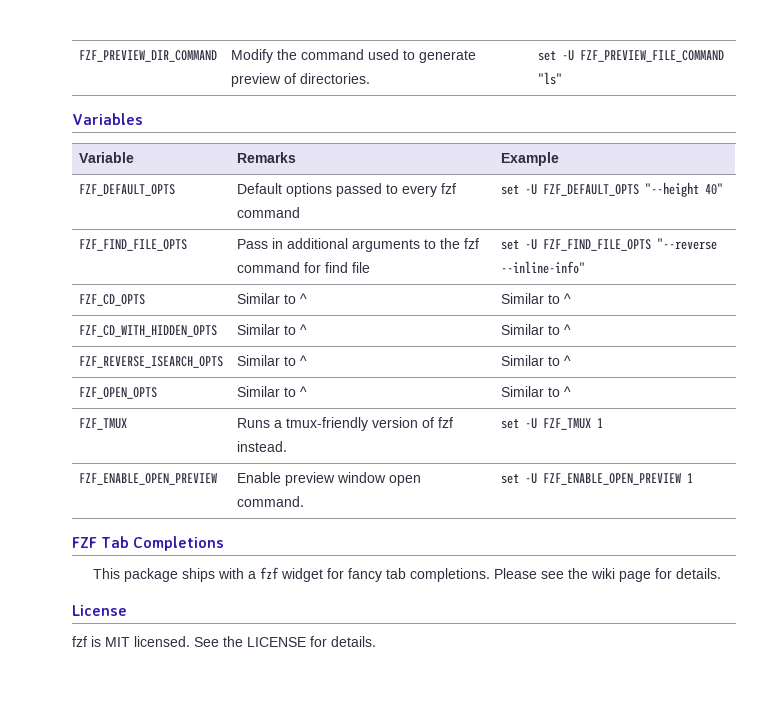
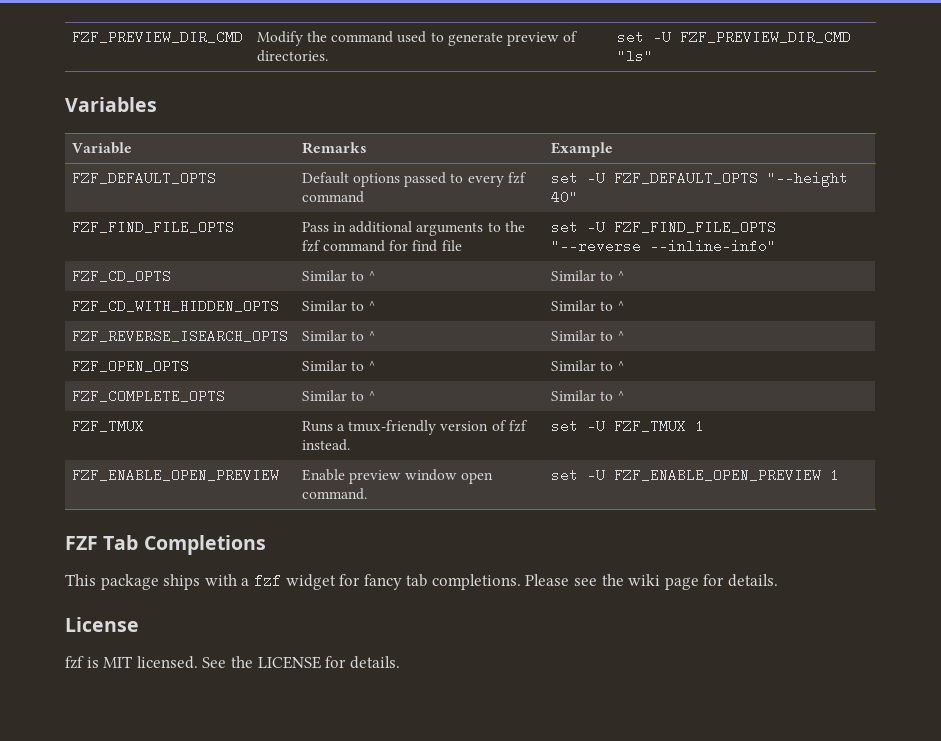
[78,50,217,62] FZF_PREVIEW_DIR_COMMAND -> [71,30,243,44] FZF_PREVIEW_DIR_CMD
[579,50,724,62] FZF_PREVIEW_FILE_COMMAND -> [679,30,851,44] FZF_PREVIEW_DIR_CMD
(571, 391) none -> [71,389,225,403] [301,390,377,401] [550,390,626,401] // FZF_COMPLETE_OPTS | Similar to ^ | Similar to ^

